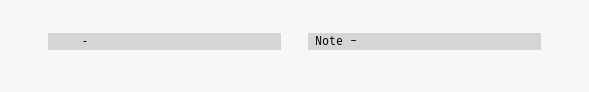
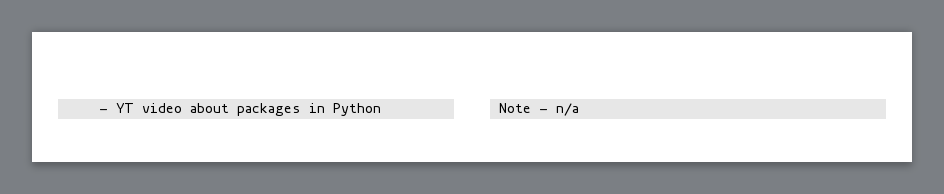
[83,41,88,45] ⁃ -> [99,103,382,116] - YT video about packages in Python
(358, 42) none -> [556,103,580,116] n/a

